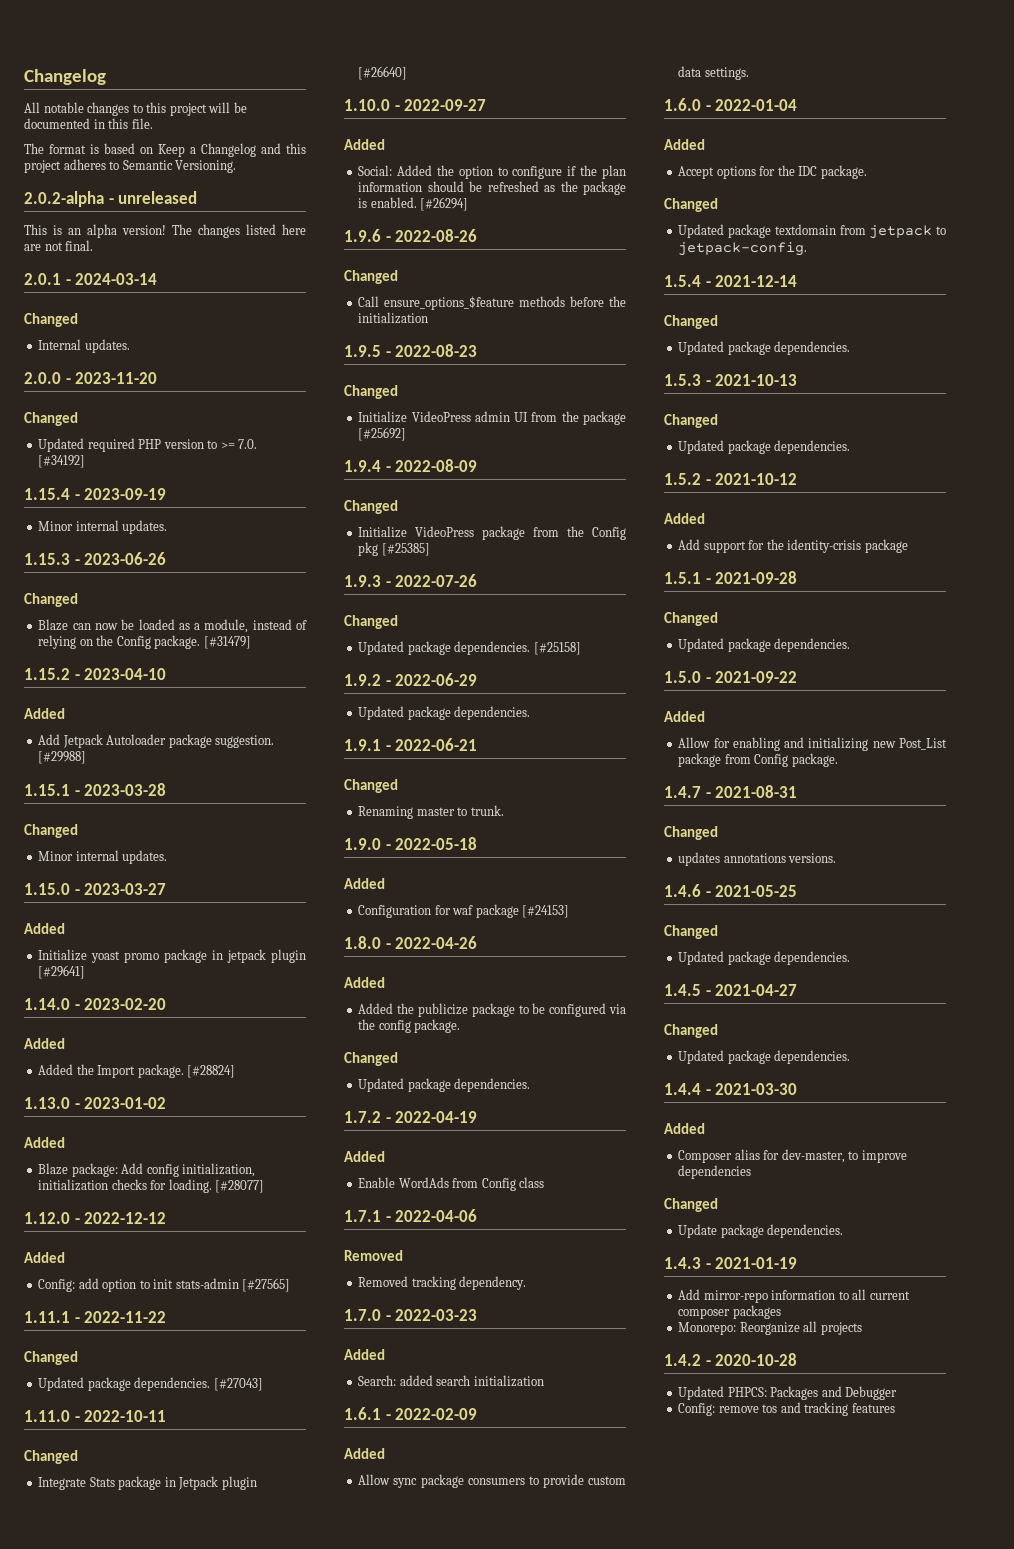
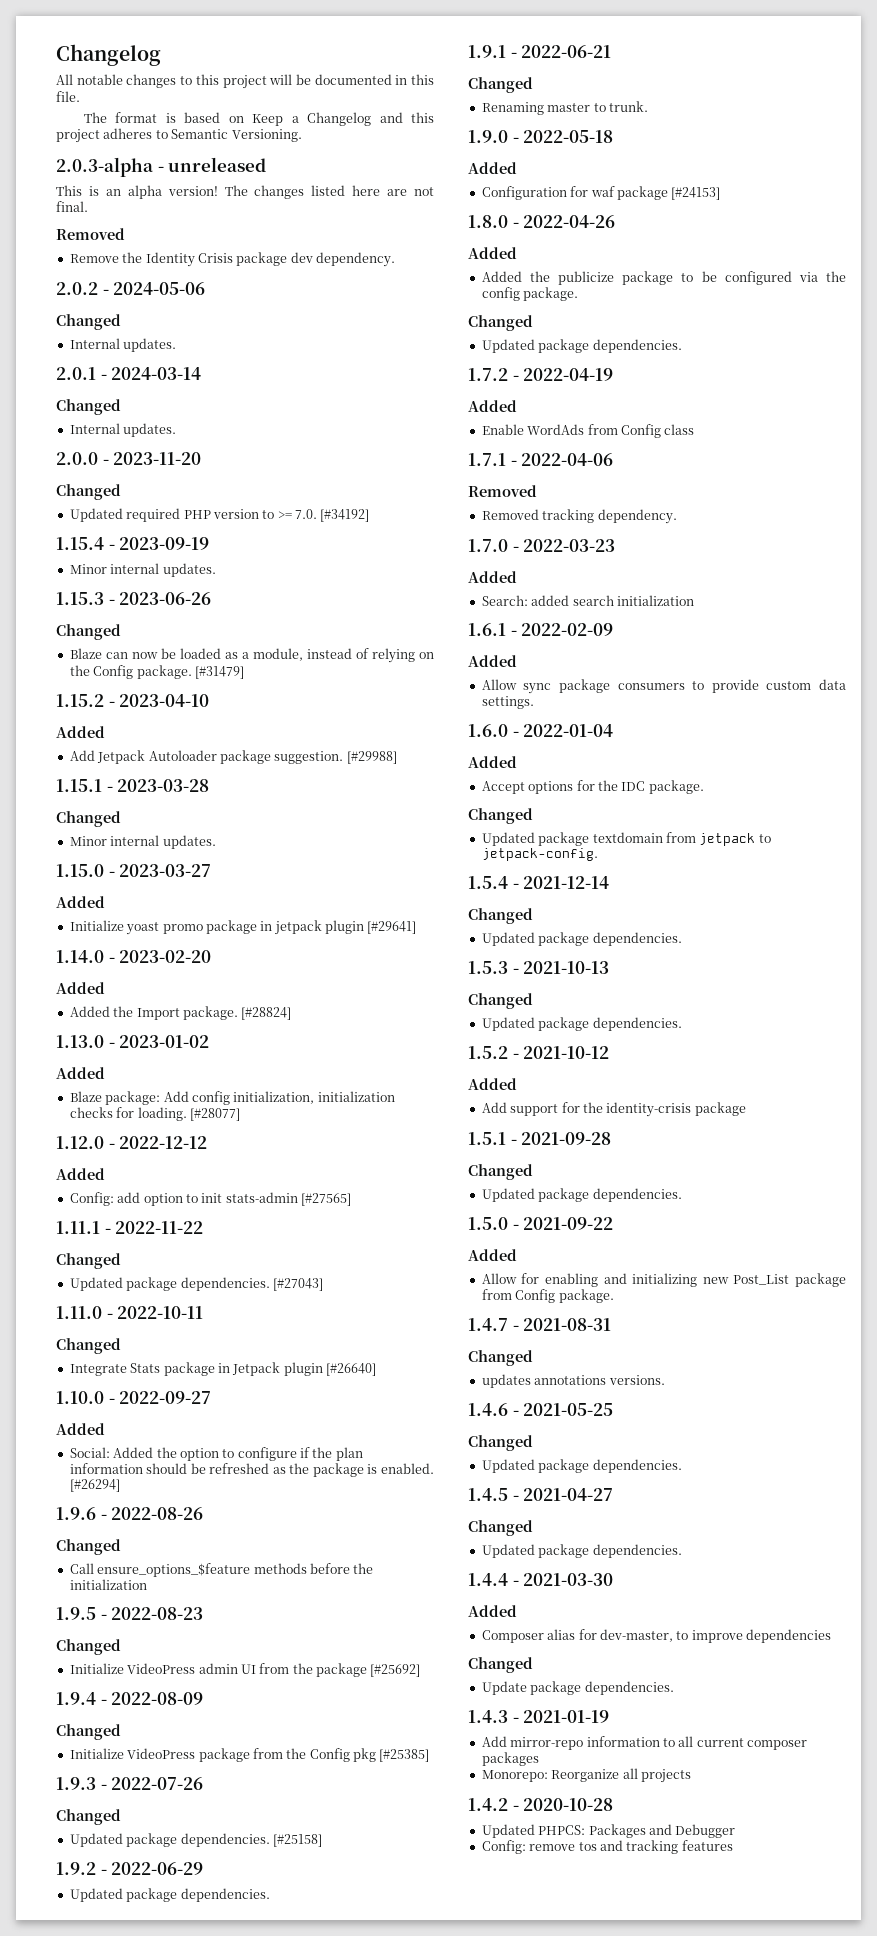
[24,191,104,207] 2.0.2-alpha -> [56,157,153,177] 2.0.3-alpha
(94, 245) none -> [56,228,125,240] [69,252,395,267] [56,282,206,295] [56,314,121,330] [69,338,177,352] // Removed // Remove the Identity Crisis package dev dependency. // 2.0.2 - 2024-05-06 // Changed // Internal updates.

